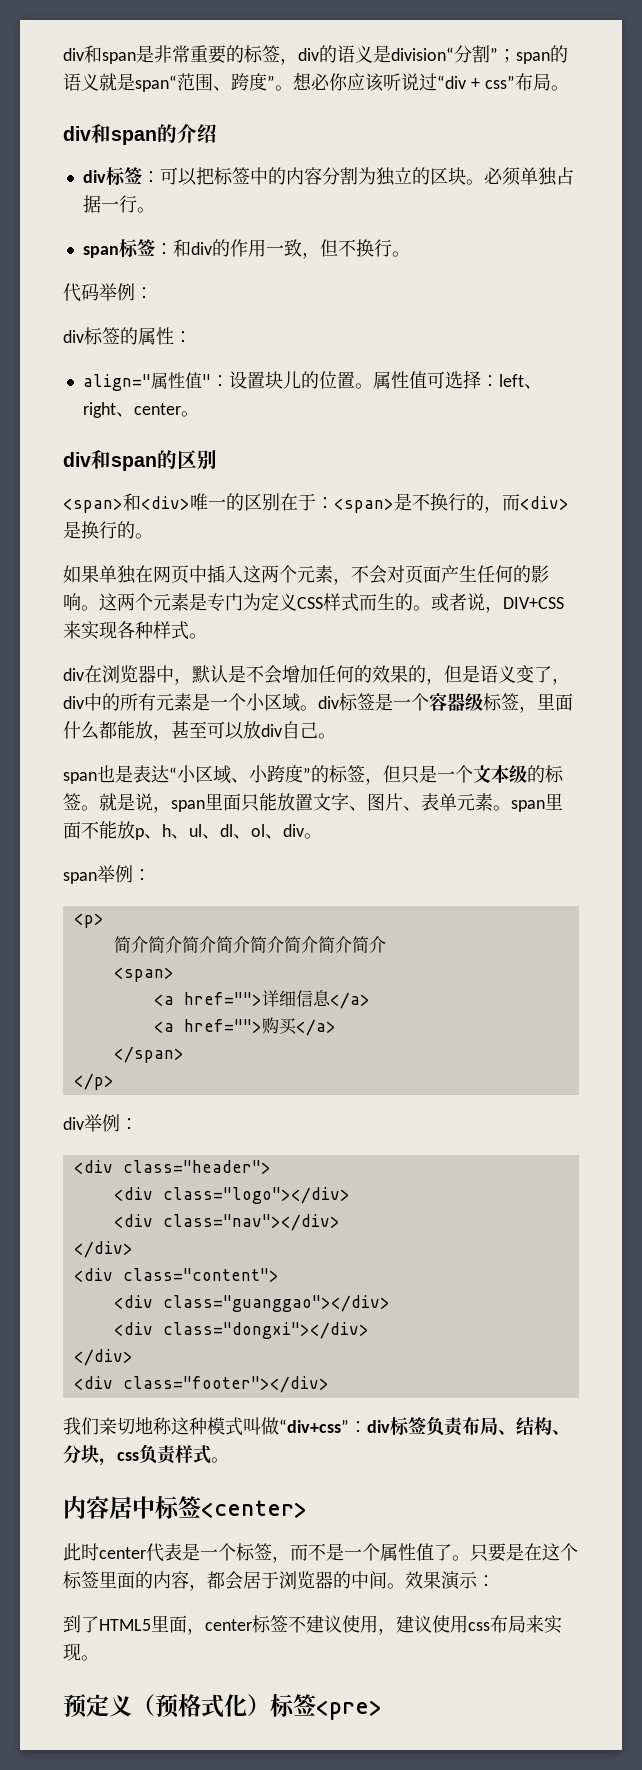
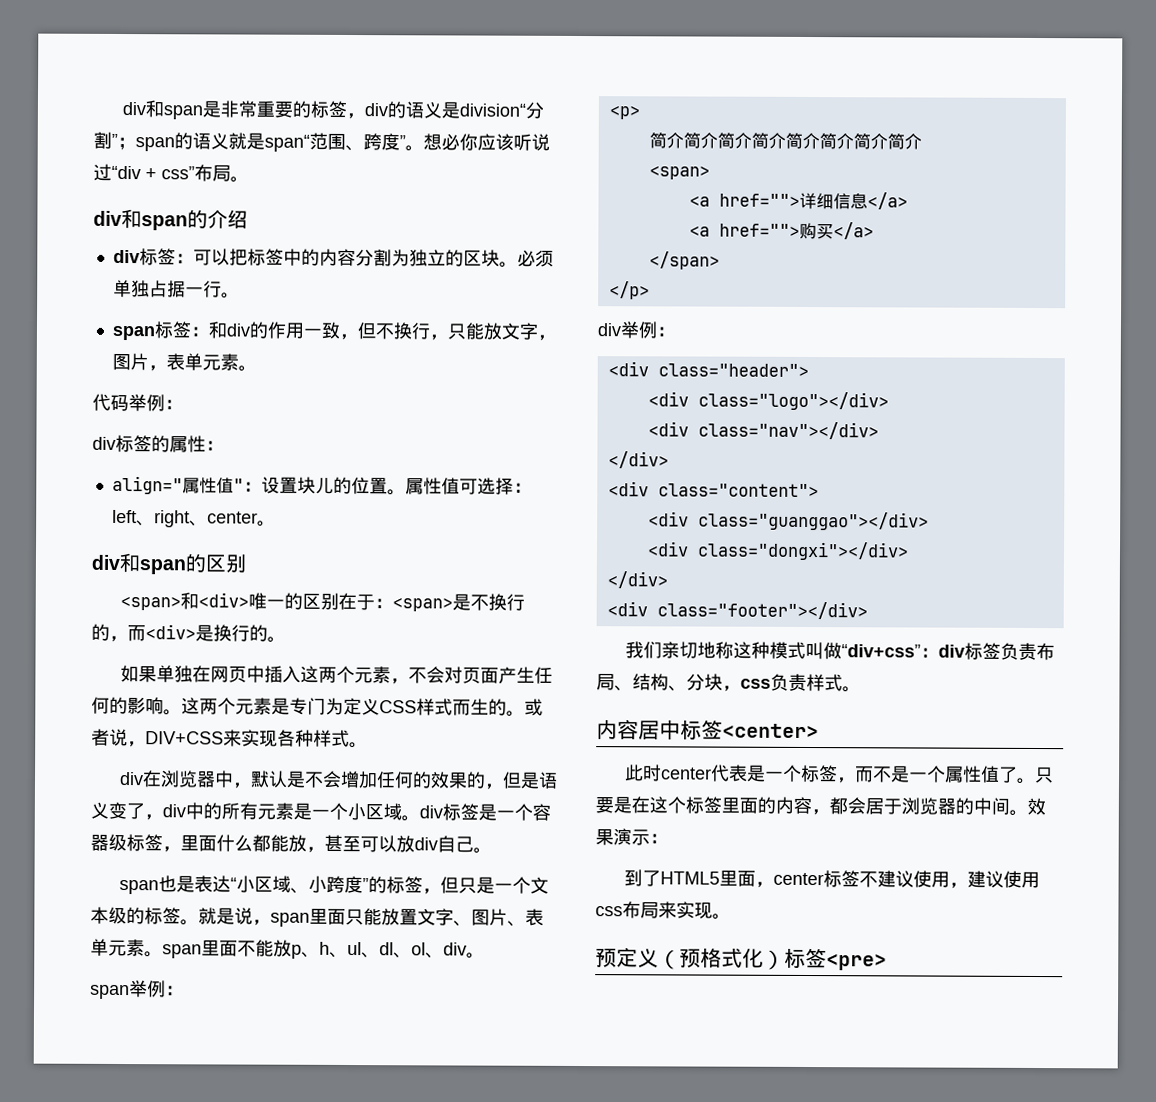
(392, 248) none -> [428,322,556,341] [111,353,239,372] ，只能放文字，图片，表单元素

